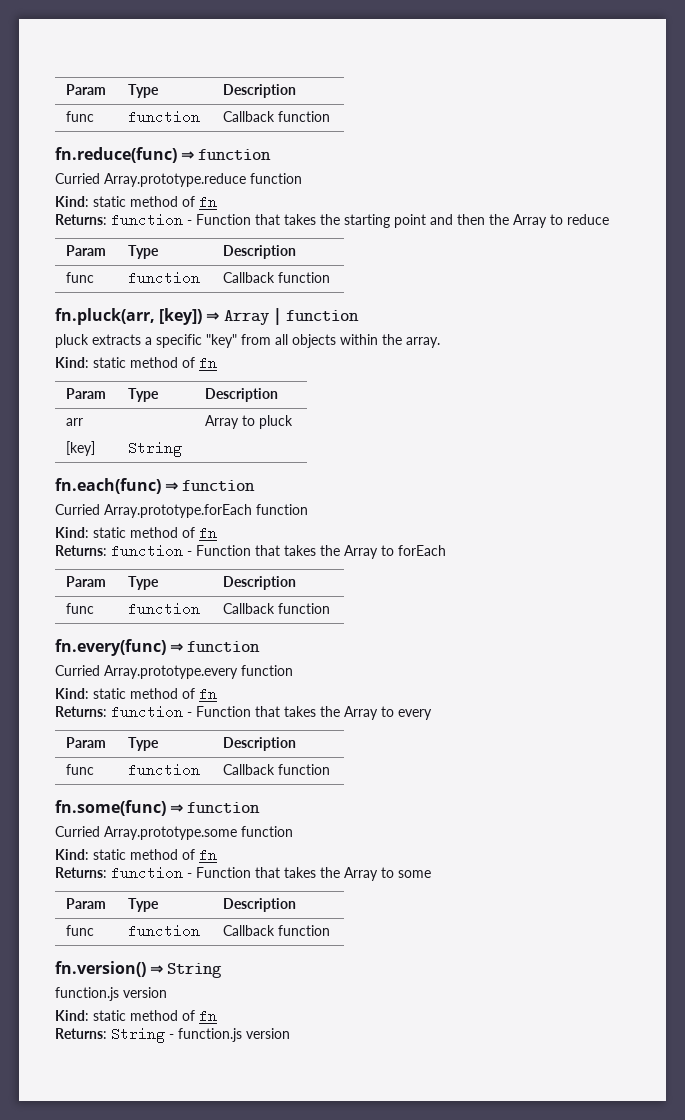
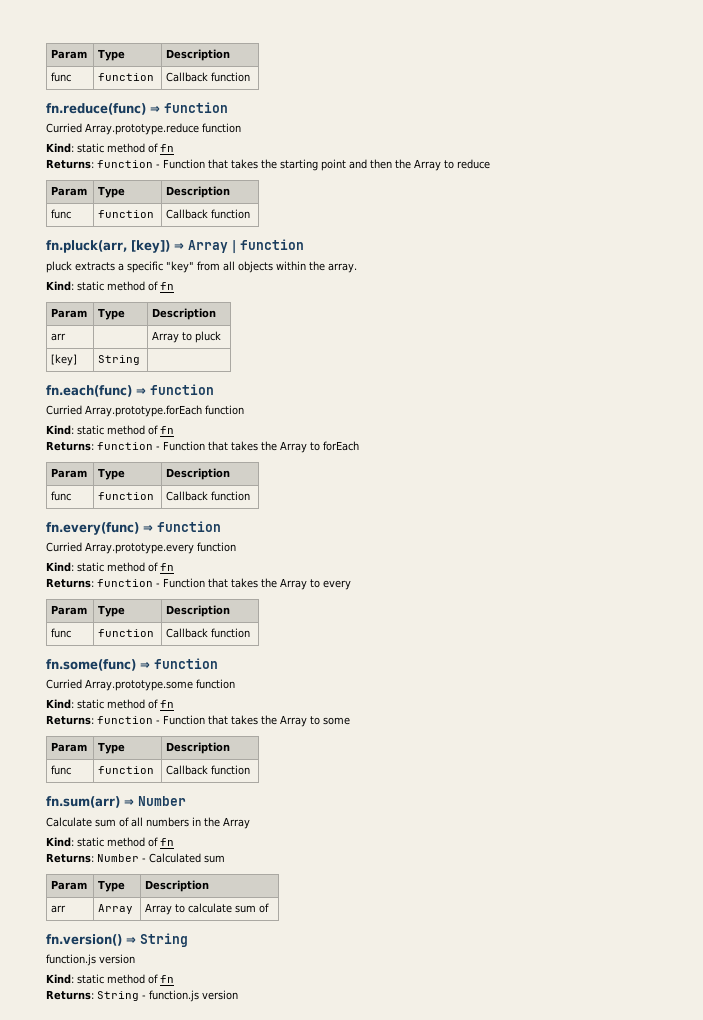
(330, 930) none -> [46,796,186,808] [46,817,250,829] [46,837,174,847] [46,853,225,863] [51,880,88,890] [98,880,126,892] [145,880,210,892] [51,905,67,913] [98,904,134,914] [145,903,270,915] // fn.sum(arr) ⇒ Number // Calculate sum of all numbers in the Array // Kind: static method of fn // Returns: Number - Calculated sum // Param | Type | Description // arr | Array | Array to calculate sum of

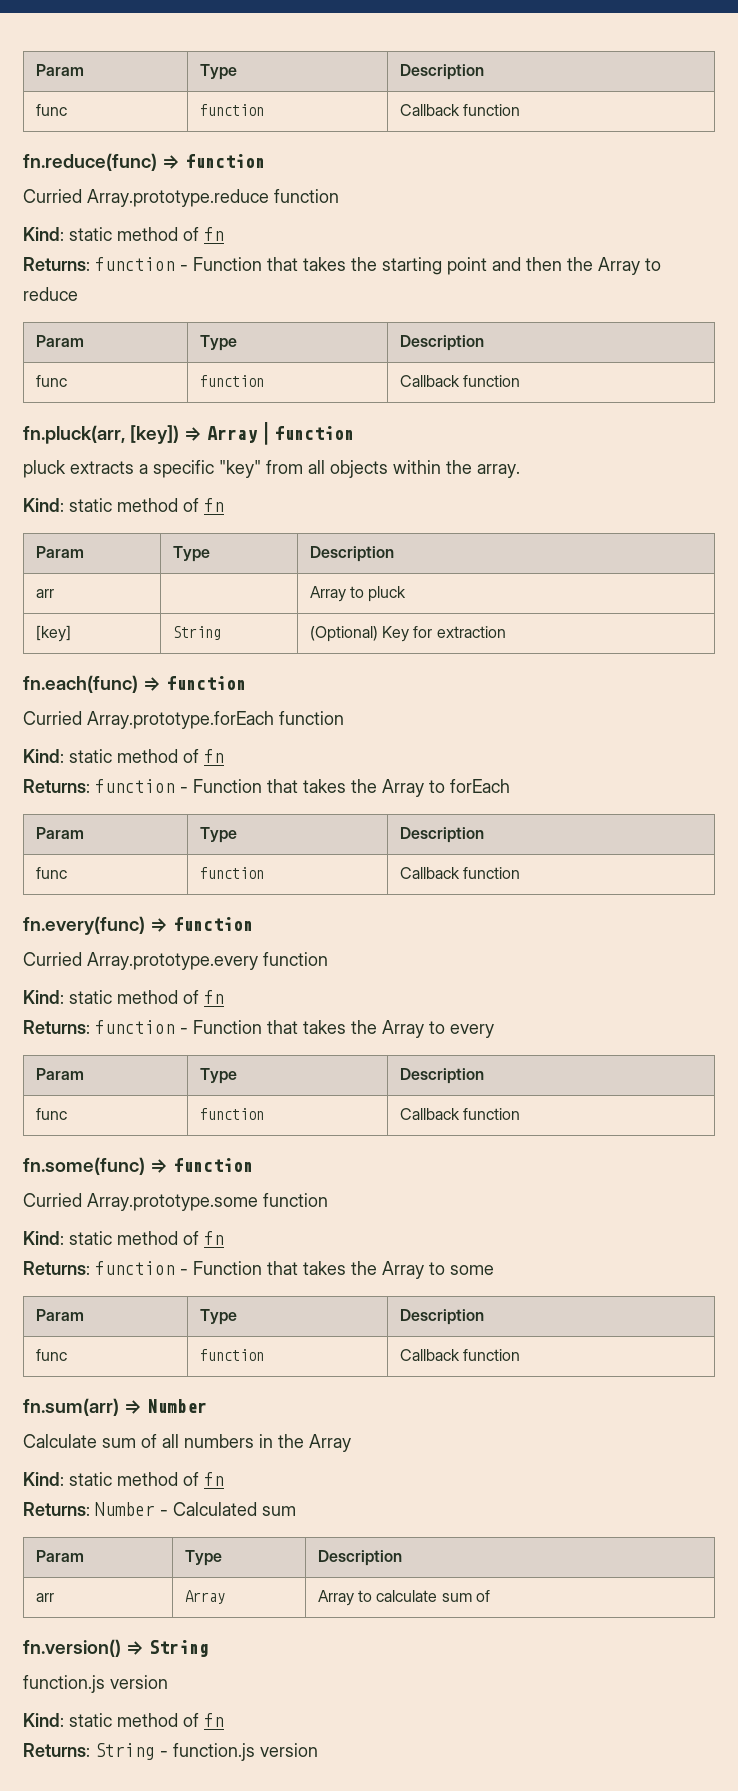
(141, 360) none -> [309,626,506,642] (Optional) Key for extraction

